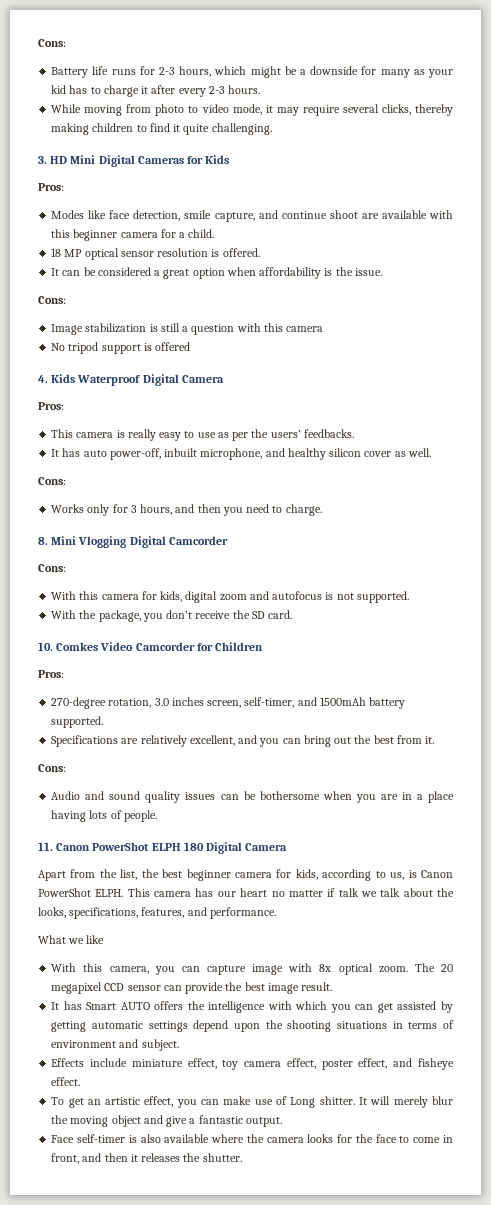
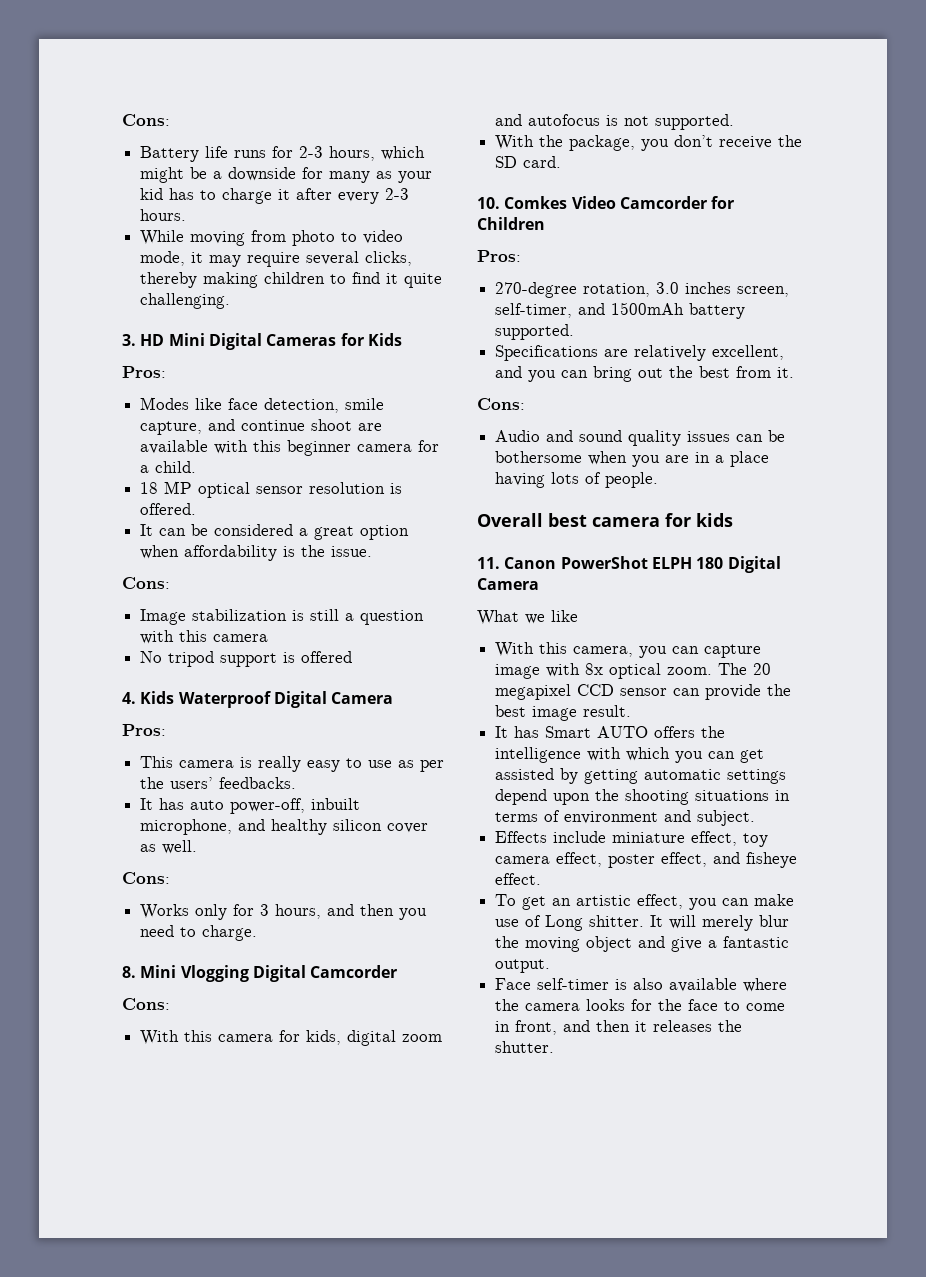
(157, 816) none -> [477,513,733,527] // Overall best camera for kids
[38,869,454,881] [38,888,454,897] [38,907,276,919] // Apart from the list, the best beginner camera for kids, according to us, is Canon PowerShot ELPH. This camera has our heart no matter if talk we talk about the looks, specifications, features, and performance. -> (539, 584) none

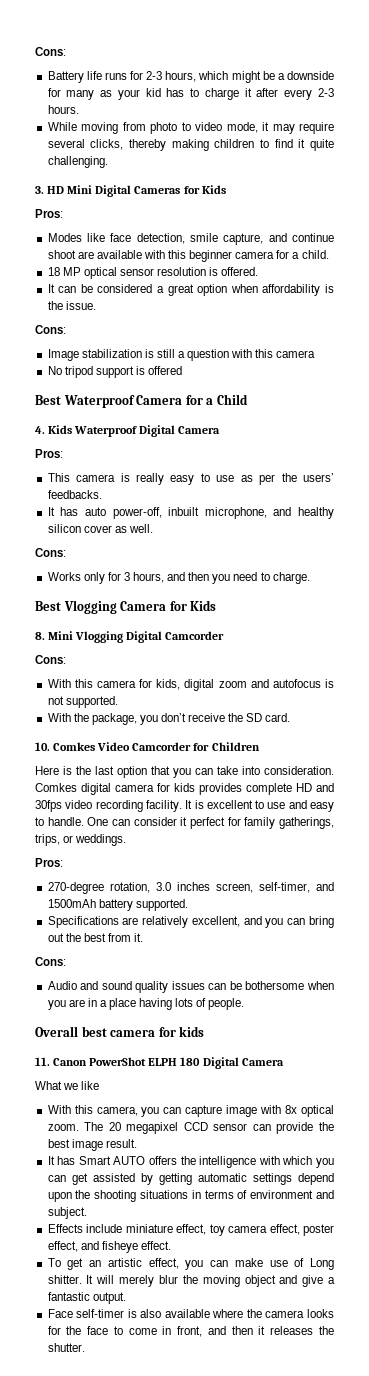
(353, 657) none -> [35,394,248,408] // Best Waterproof Camera for a Child
(258, 933) none -> [35,600,217,614] // Best Vlogging Camera for Kids
(545, 223) none -> [35,766,334,778] [35,783,334,795] [35,800,335,812] [35,817,334,829] [35,834,127,846] // Here is the last option that you can take into consideration. Comkes digital camera for kids provides complete HD and 30fps video recording facility. It is excellent to use and easy to handle. One can consider it perfect for family gatherings, trips, or weddings.

